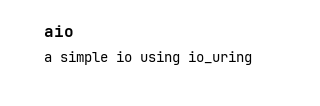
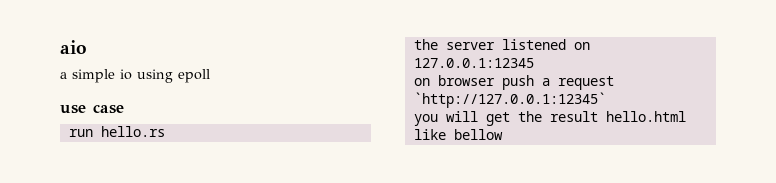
[188,51,252,65] io_uring -> [178,69,210,83] [60,104,124,114] [68,126,165,137] [413,39,590,50] [413,58,534,68] [413,75,614,90] [413,92,606,108] [413,111,686,126] [413,129,503,140] epoll // use case // run hello.rs // the server listened on 127.0.0.1:12345 // on browser push a request `http://127.0.0.1:12345` // you will get the result hello.html like bellow

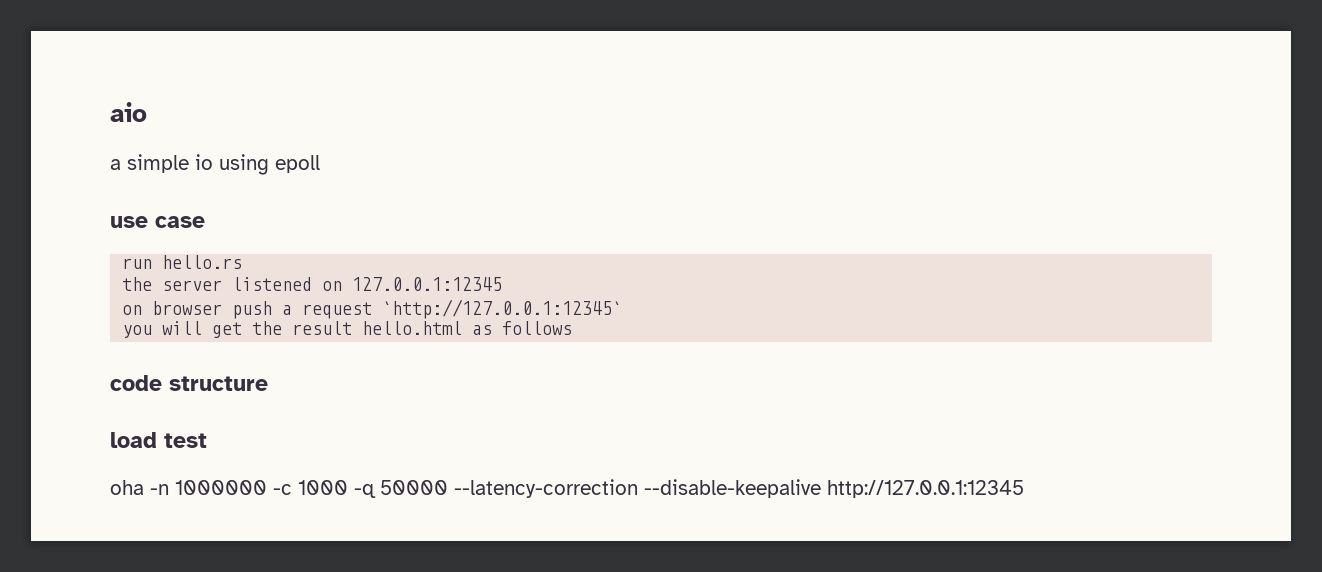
[413,129,503,140] like bellow -> [472,321,573,335] [110,375,268,391] [110,432,207,448] [110,479,1024,498] as follows // code structure // load test // oha -n 1000000 -c 1000 -q 50000 --latency-correction --disable-keepalive http://127.0.0.1:12345

